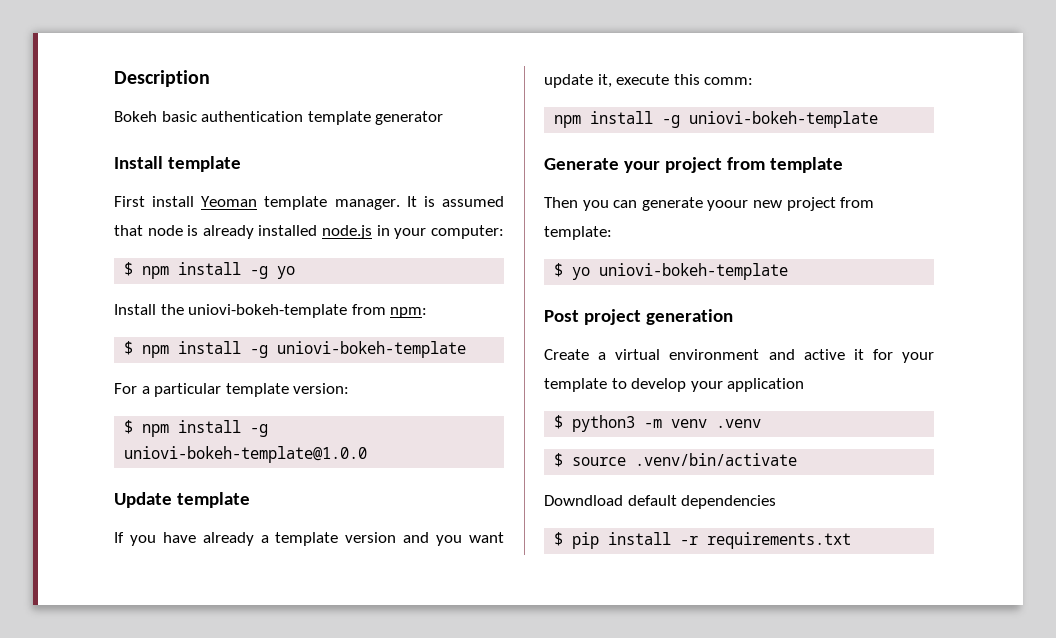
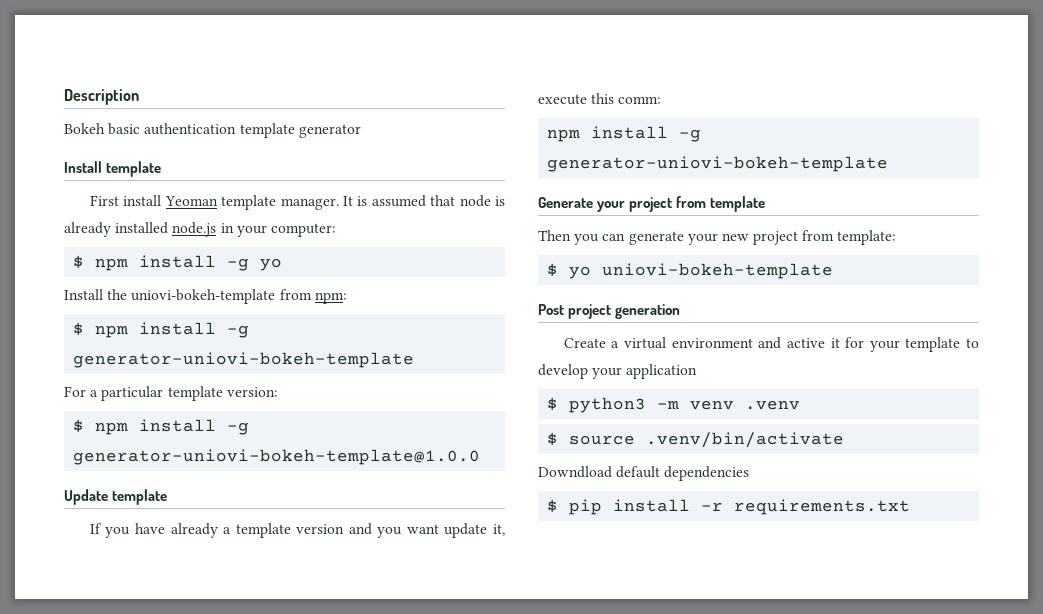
[277,341,467,358] uniovi-bokeh-template -> [73,352,415,368] generator-uniovi-bokeh-template
[124,446,368,463] uniovi-bokeh-template@1.0.0 -> [73,449,481,465] generator-uniovi-bokeh-template@1.0.0
[689,111,879,128] uniovi-bokeh-template -> [547,156,889,172] generator-uniovi-bokeh-template
[707,200,749,211] yoour -> [687,233,718,245] your

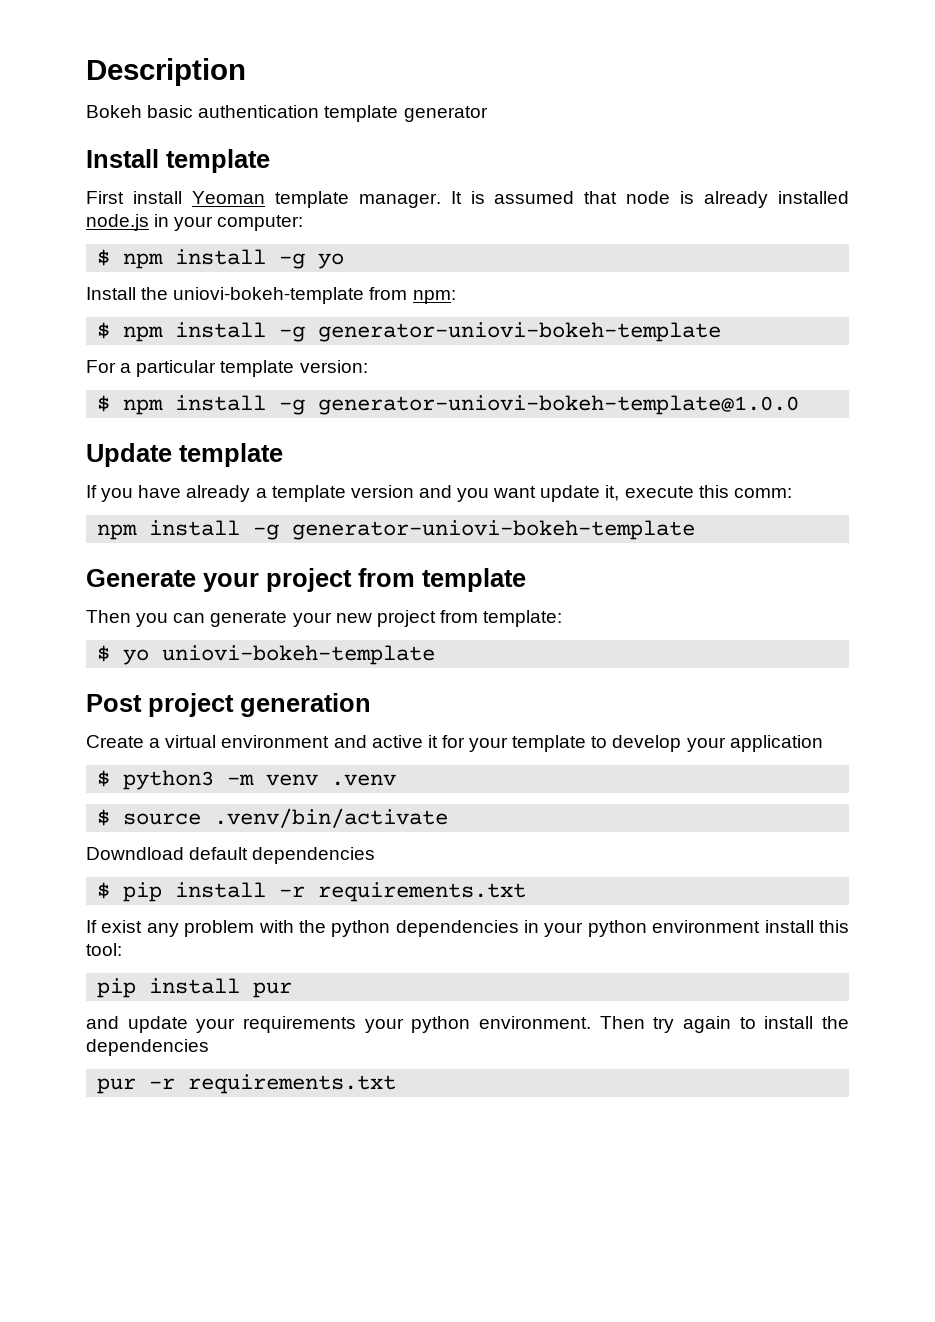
(911, 507) none -> [86,920,849,937] [86,943,122,956] [97,978,293,998] [86,1016,849,1033] [86,1039,209,1056] [97,1074,397,1094] // If exist any problem with the python dependencies in your python environment install this tool: // pip install pur // and update your requirements your python environment. Then try again to install the dependencies // pur -r requirements.txt

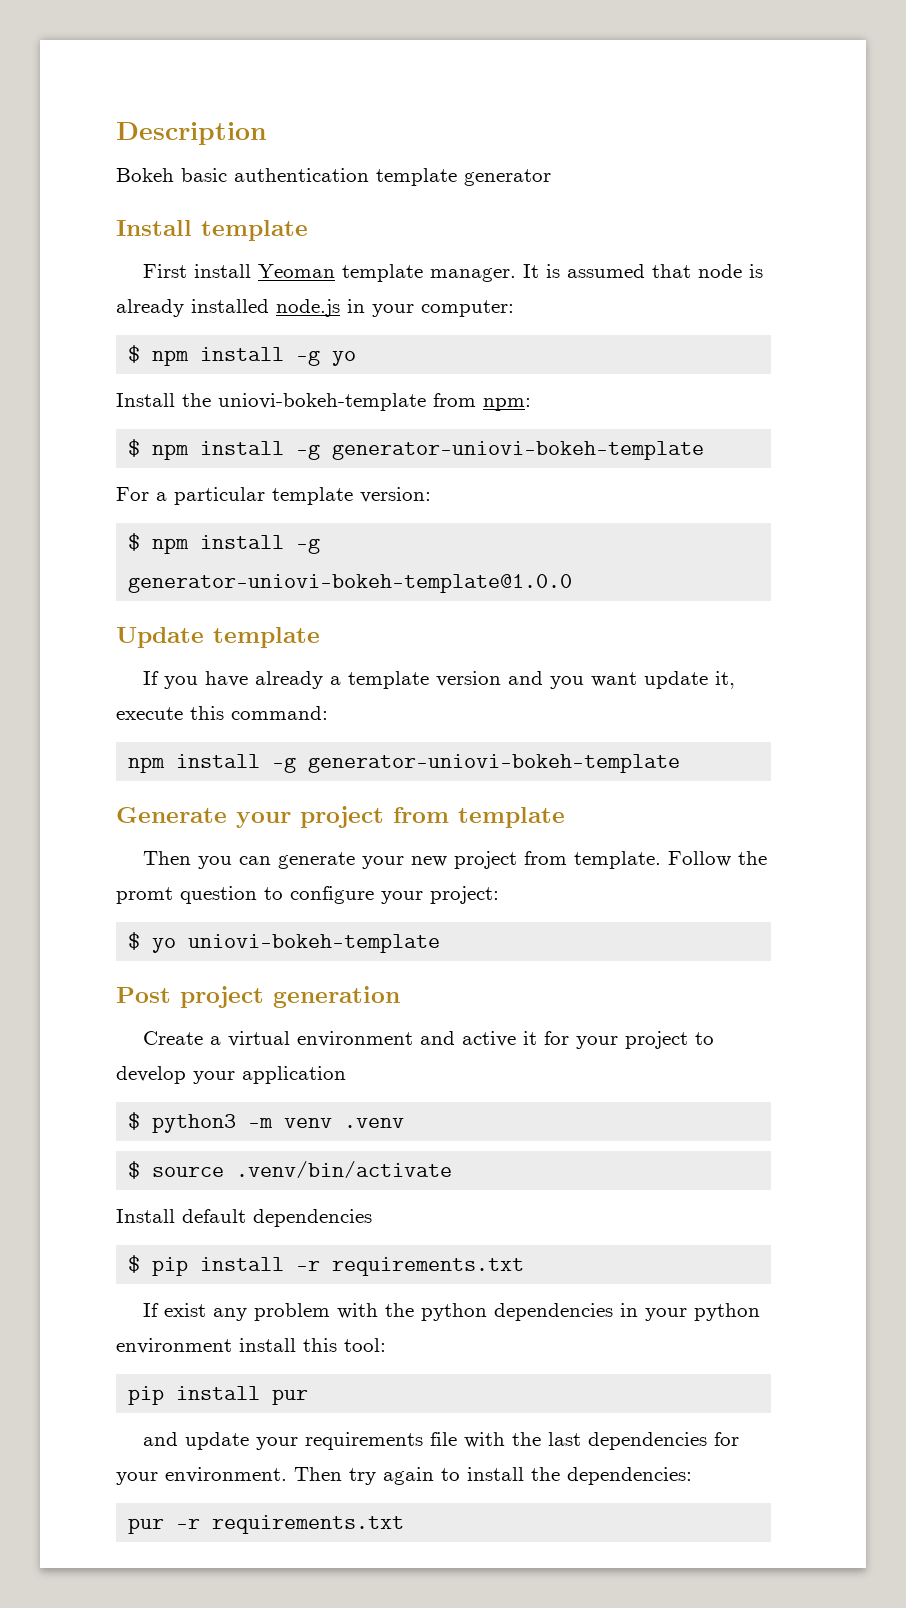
[733,488,792,498] comm: -> [231,706,328,720] command:
[483,610,563,627] template: -> [574,851,768,869] [116,886,499,904] template. Follow the promt question to configure your project:
[512,735,587,752] template -> [625,1031,689,1049] project
[86,847,184,860] Downdload -> [116,1209,175,1223] Install
[364,1016,471,1033] your python -> [430,1432,740,1450] [116,1472,158,1485] file with the last dependencies for your
[86,1039,209,1056] dependencies -> [567,1467,692,1485] dependencies:

